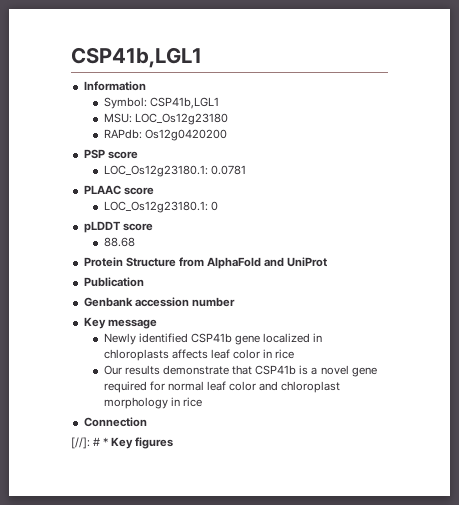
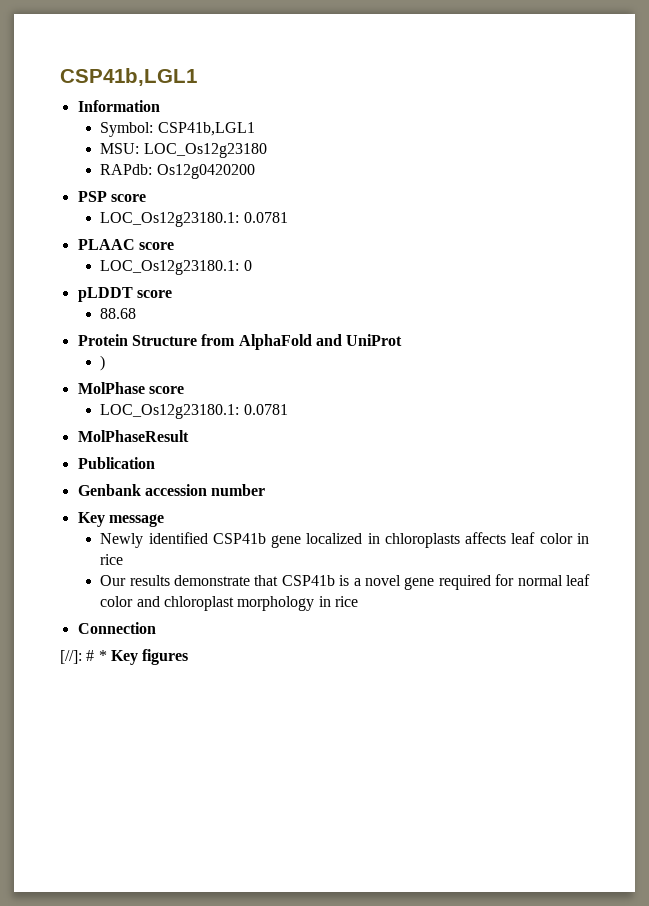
(328, 262) none -> [100,355,106,371] [77,382,184,394] [100,404,288,419] [77,430,189,442] // ) // MolPhase score // LOC_Os12g23180.1: 0.0781 // MolPhaseResult

